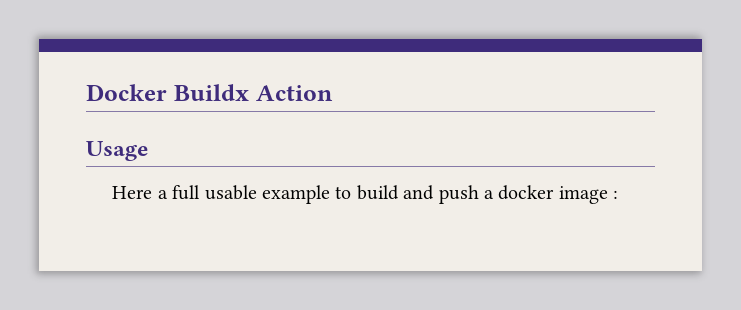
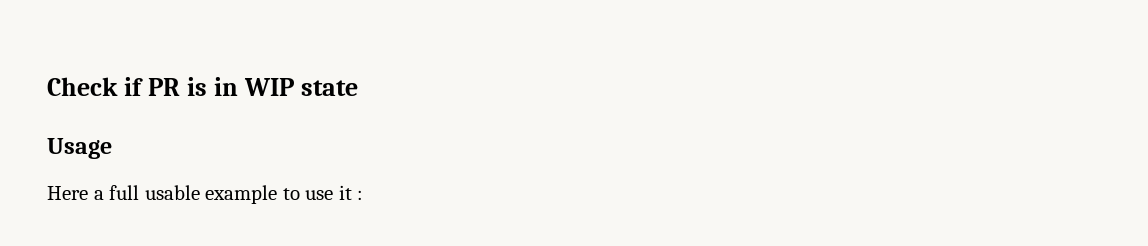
[86,84,333,101] Docker Buildx Action -> [47,77,359,96] Check if PR is in WIP state
[356,185,608,204] build and push a docker image -> [305,185,352,200] use it

